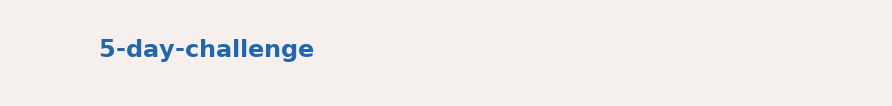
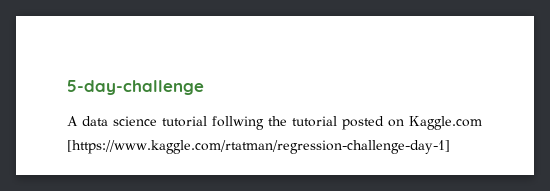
(314, 50) none -> [67,116,482,130] [67,140,450,154] // A data science tutorial follwing the tutorial posted on Kaggle.com [https://www.kaggle.com/rtatman/regression-challenge-day-1]

